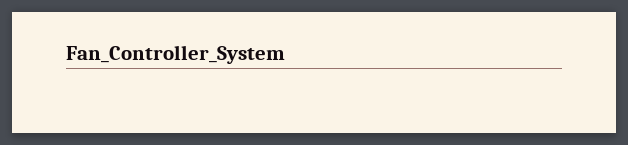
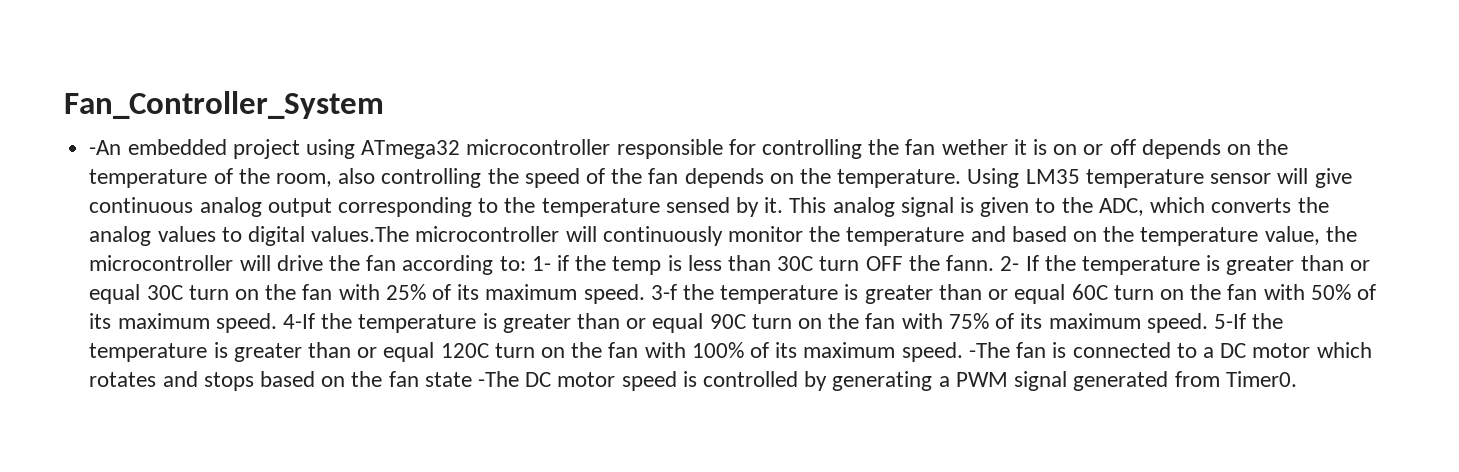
(285, 54) none -> [89,139,1289,159] [89,168,1352,188] [89,197,1329,217] [89,226,1357,246] [89,255,1370,275] [89,284,1376,304] [89,313,1284,333] [89,342,1372,362] [89,371,1297,391] // -An embedded project using ATmega32 microcontroller responsible for controlling the fan wether it is on or off depends on the temperature of the room, also controlling the speed of the fan depends on the temperature. Using LM35 temperature sensor will give continuous analog output corresponding to the temperature sensed by it. This analog signal is given to the ADC, which converts the analog values to digital values.The microcontroller will continuously monitor the temperature and based on the temperature value, the microcontroller will drive the fan according to: 1- if the temp is less than 30C turn OFF the fann. 2- If the temperature is greater than or equal 30C turn on the fan with 25% of its maximum speed. 3-f the temperature is greater than or equal 60C turn on the fan with 50% of its maximum speed. 4-If the temperature is greater than or equal 90C turn on the fan with 75% of its maximum speed. 5-If the temperature is greater than or equal 120C turn on the fan with 100% of its maximum speed. -The fan is connected to a DC motor which rotates and stops based on the fan state -The DC motor speed is controlled by generating a PWM signal generated from Timer0.

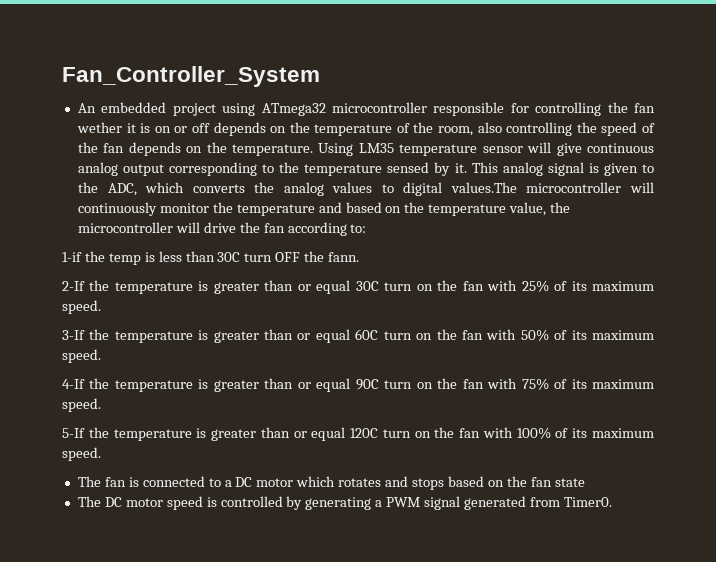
[89,140,122,155] -An -> [77,103,96,113] An
[531,255,569,271] 1- if -> [62,252,82,262] // 1-if
[1000,255,1039,271] 2- If -> [62,281,85,291] // 2-If
[650,284,677,300] 3-f -> [62,330,85,340] // 3-If
(277, 323) none -> (101, 356) //
(1208, 323) none -> (101, 405) //
[968,342,1010,358] -The -> [77,476,101,487] // The
[477,371,519,387] -The -> [77,496,101,507] // The

